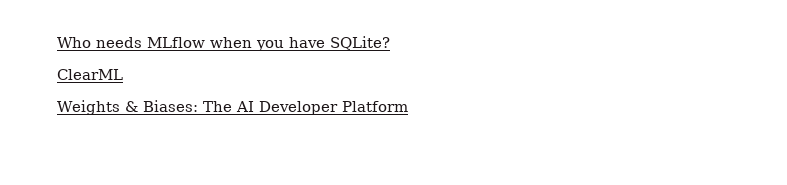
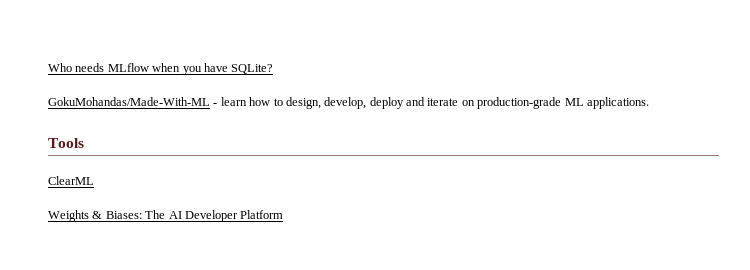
(390, 43) none -> [48,97,649,109] [48,138,84,148] // GokuMohandas/Made-With-ML - learn how to design, develop, deploy and iterate on production-grade ML applications. // Tools

